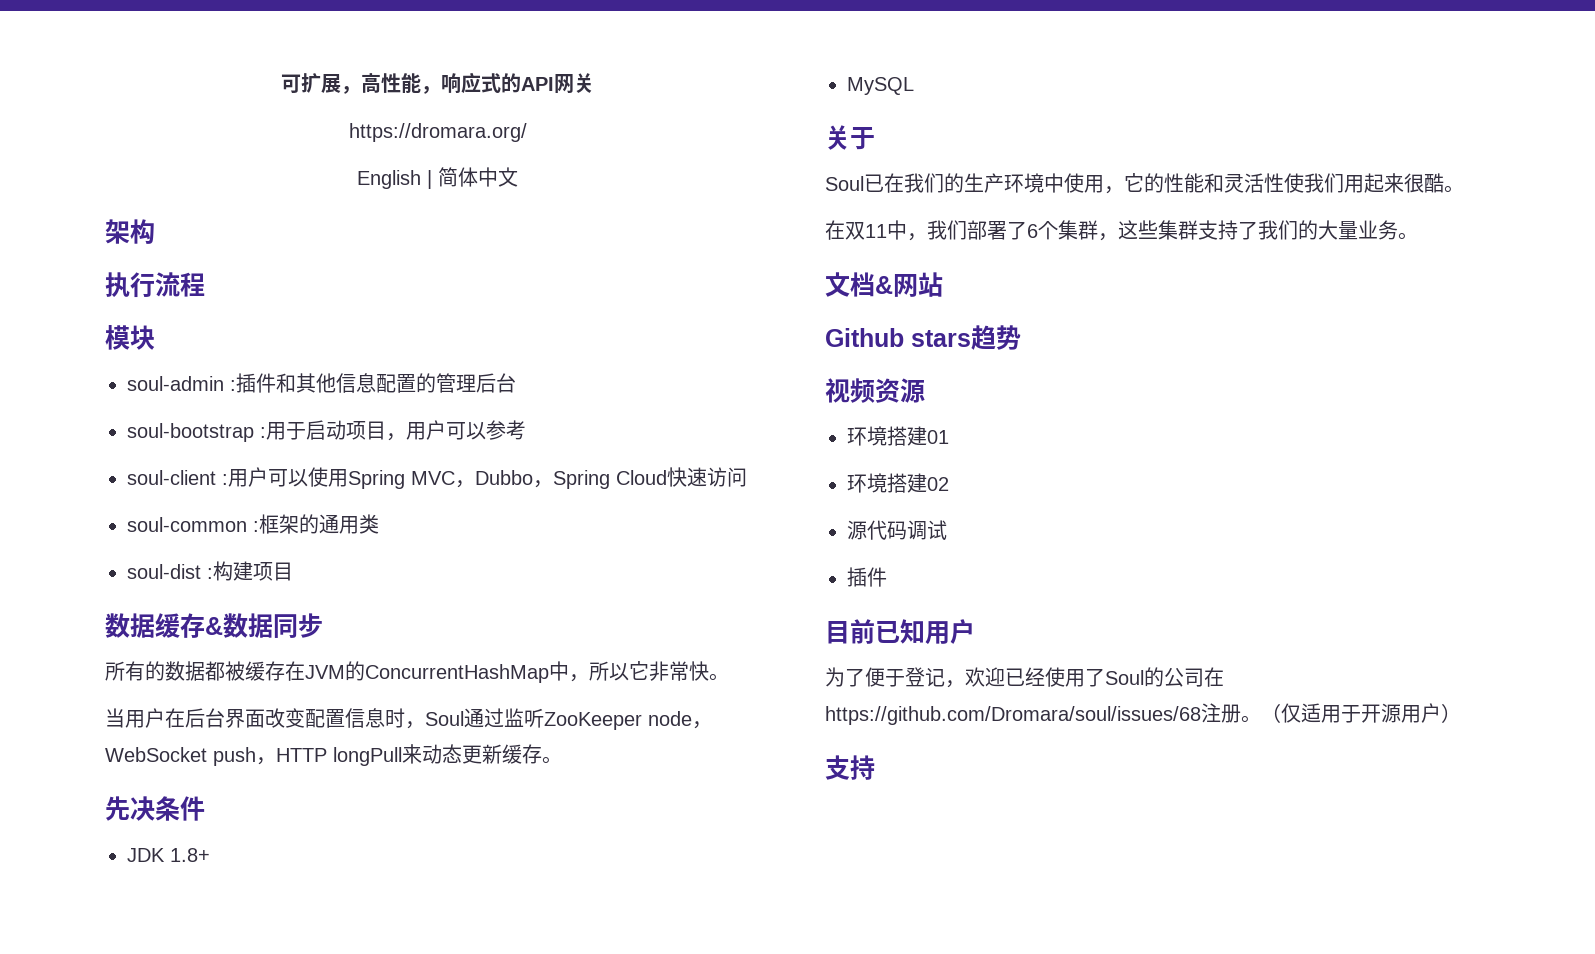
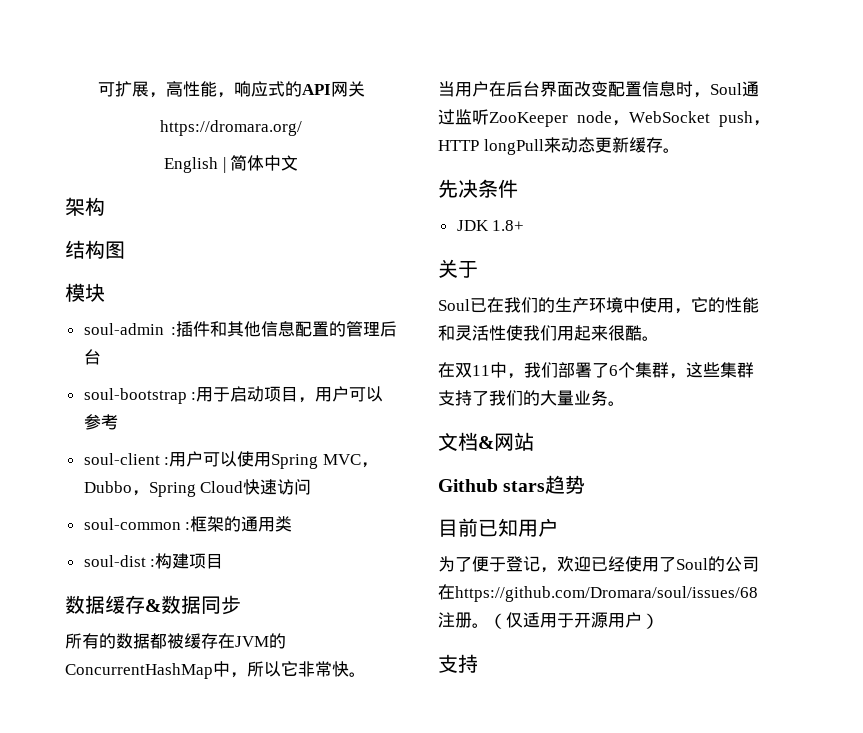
[105,272,205,298] 执行流程 -> [65,240,125,259] 结构图
[847,77,914,95] // MySQL -> (525, 225) none
[825,378,925,403] [847,426,949,446] [847,473,949,493] [847,520,947,540] [847,567,887,587] // 视频资源 // 环境搭建01 // 环境搭建02 // 源代码调试 // 插件 -> (586, 484) none

